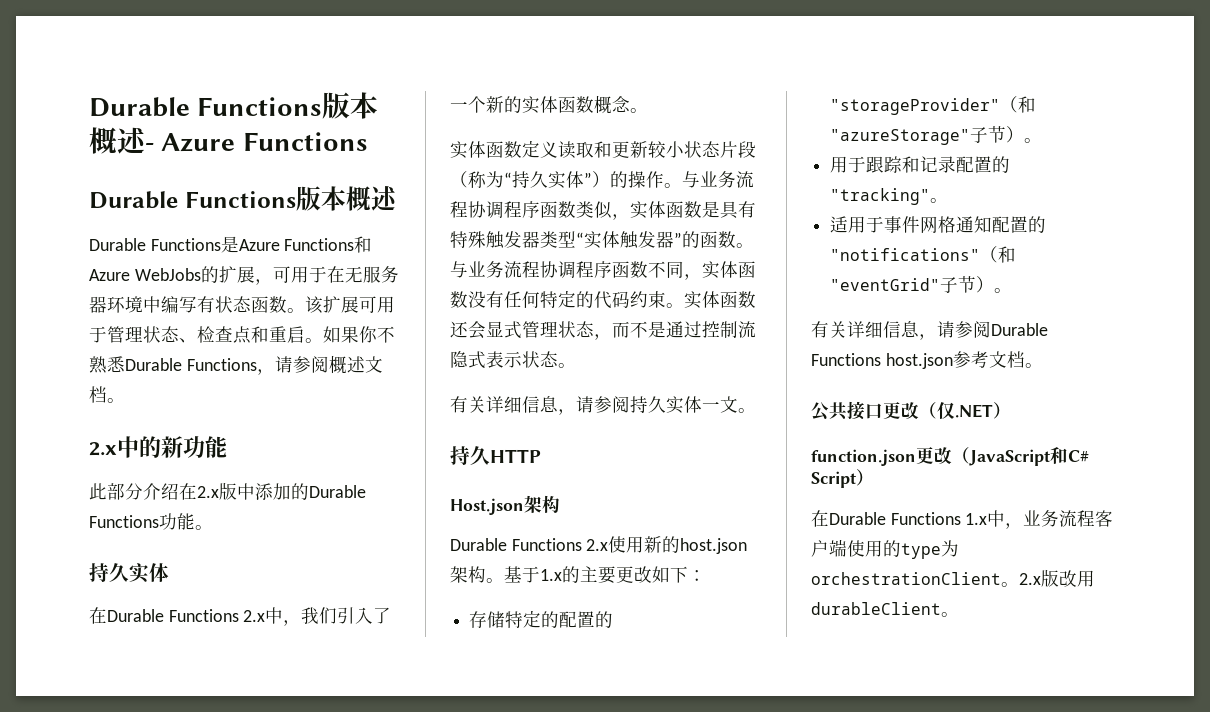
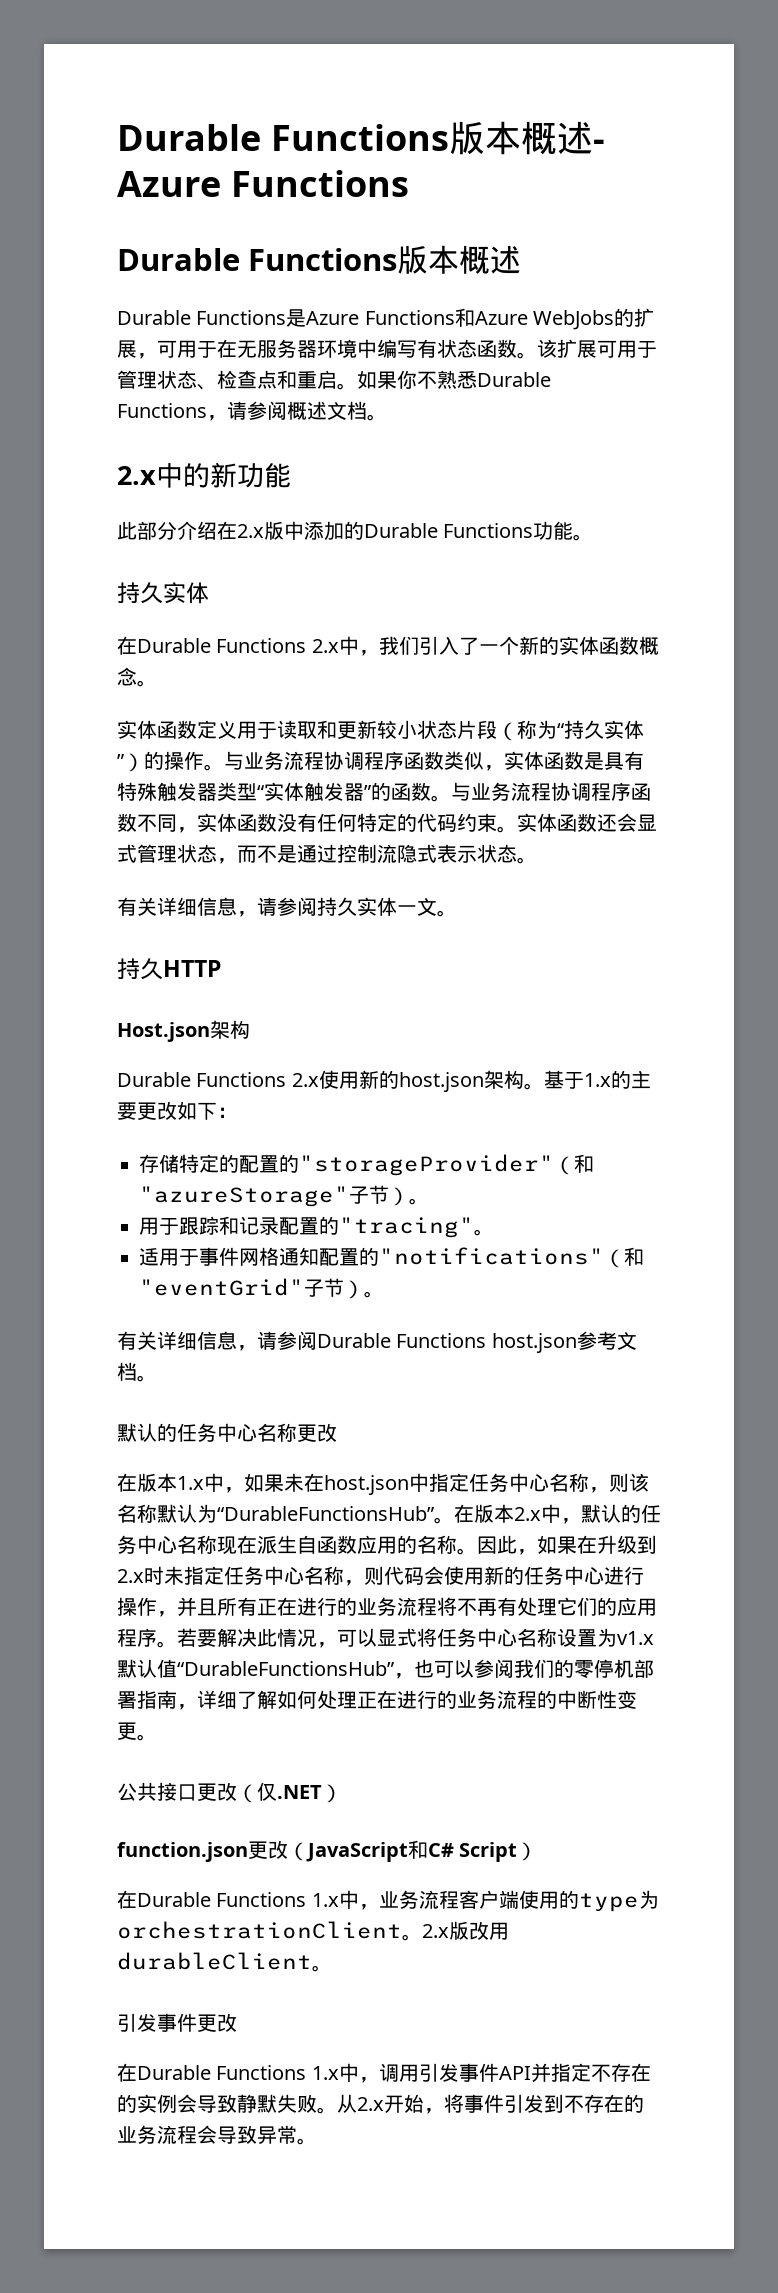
(558, 149) none -> [237,721,277,739] 用于
[830,188,931,205] "tracking" -> [339,1217,474,1238] "tracing"
(1043, 365) none -> [117,1423,337,1442] [117,1473,649,1495] [117,1504,661,1524] [117,1535,657,1555] [117,1566,644,1586] [117,1597,657,1617] [117,1628,654,1648] [117,1659,654,1679] [117,1690,637,1710] [117,1722,157,1741] // 默认的任务中心名称更改 // 在版本1.x中，如果未在host.json中指定任务中心名称，则该名称默认为“DurableFunctionsHub”。在版本2.x中，默认的任务中心名称现在派生自函数应用的名称。因此，如果在升级到2.x时未指定任务中心名称，则代码会使用新的任务中心进行操作，并且所有正在进行的业务流程将不再有处理它们的应用程序。若要解决此情况，可以显式将任务中心名称设置为v1.x默认值“DurableFunctionsHub”，也可以参阅我们的零停机部署指南，详细了解如何处理正在进行的业务流程的中断性变更。
(959, 614) none -> [117,2013,237,2032] [117,2063,651,2083] [117,2094,644,2114] [117,2125,317,2145] // 引发事件更改 // 在Durable Functions 1.x中，调用引发事件API并指定不存在的实例会导致静默失败。从2.x开始，将事件引发到不存在的业务流程会导致异常。

